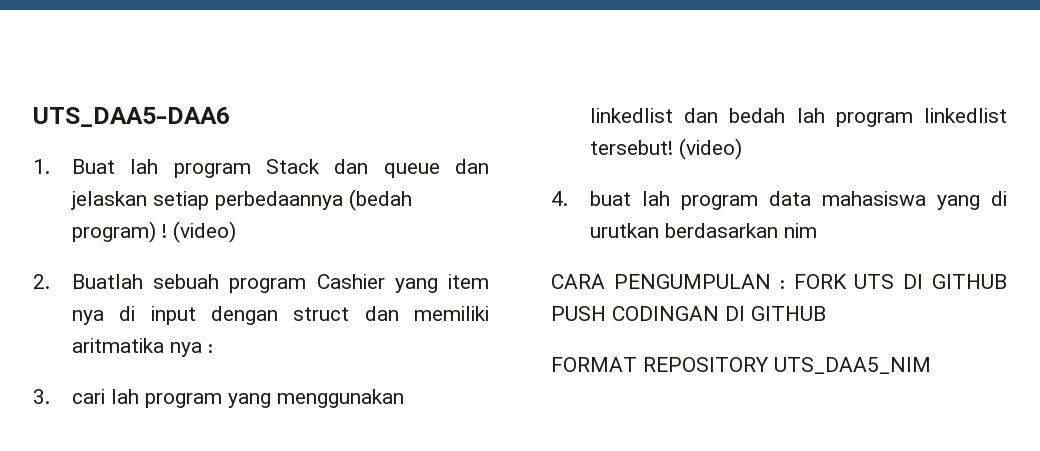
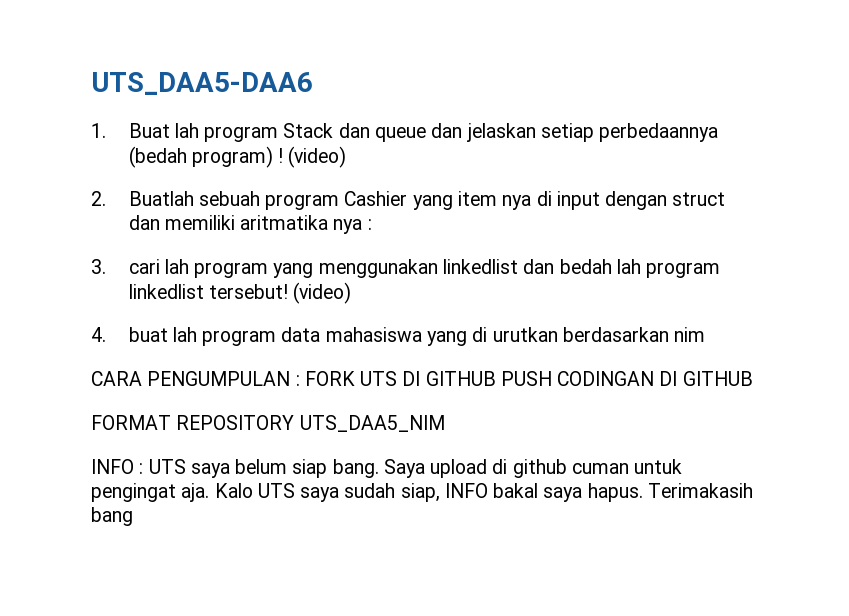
(931, 365) none -> [91,459,683,478] [91,483,753,502] [91,507,133,526] // INFO : UTS saya belum siap bang. Saya upload di github cuman untuk pengingat aja. Kalo UTS saya sudah siap, INFO bakal saya hapus. Terimakasih bang

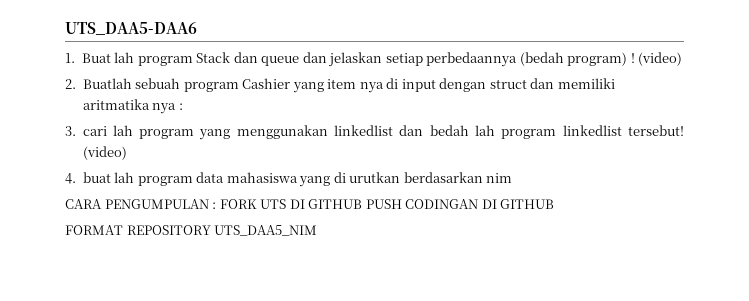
[91,459,683,478] [91,483,753,502] [91,507,133,526] // INFO : UTS saya belum siap bang. Saya upload di github cuman untuk pengingat aja. Kalo UTS saya sudah siap, INFO bakal saya hapus. Terimakasih bang -> (318, 230) none

